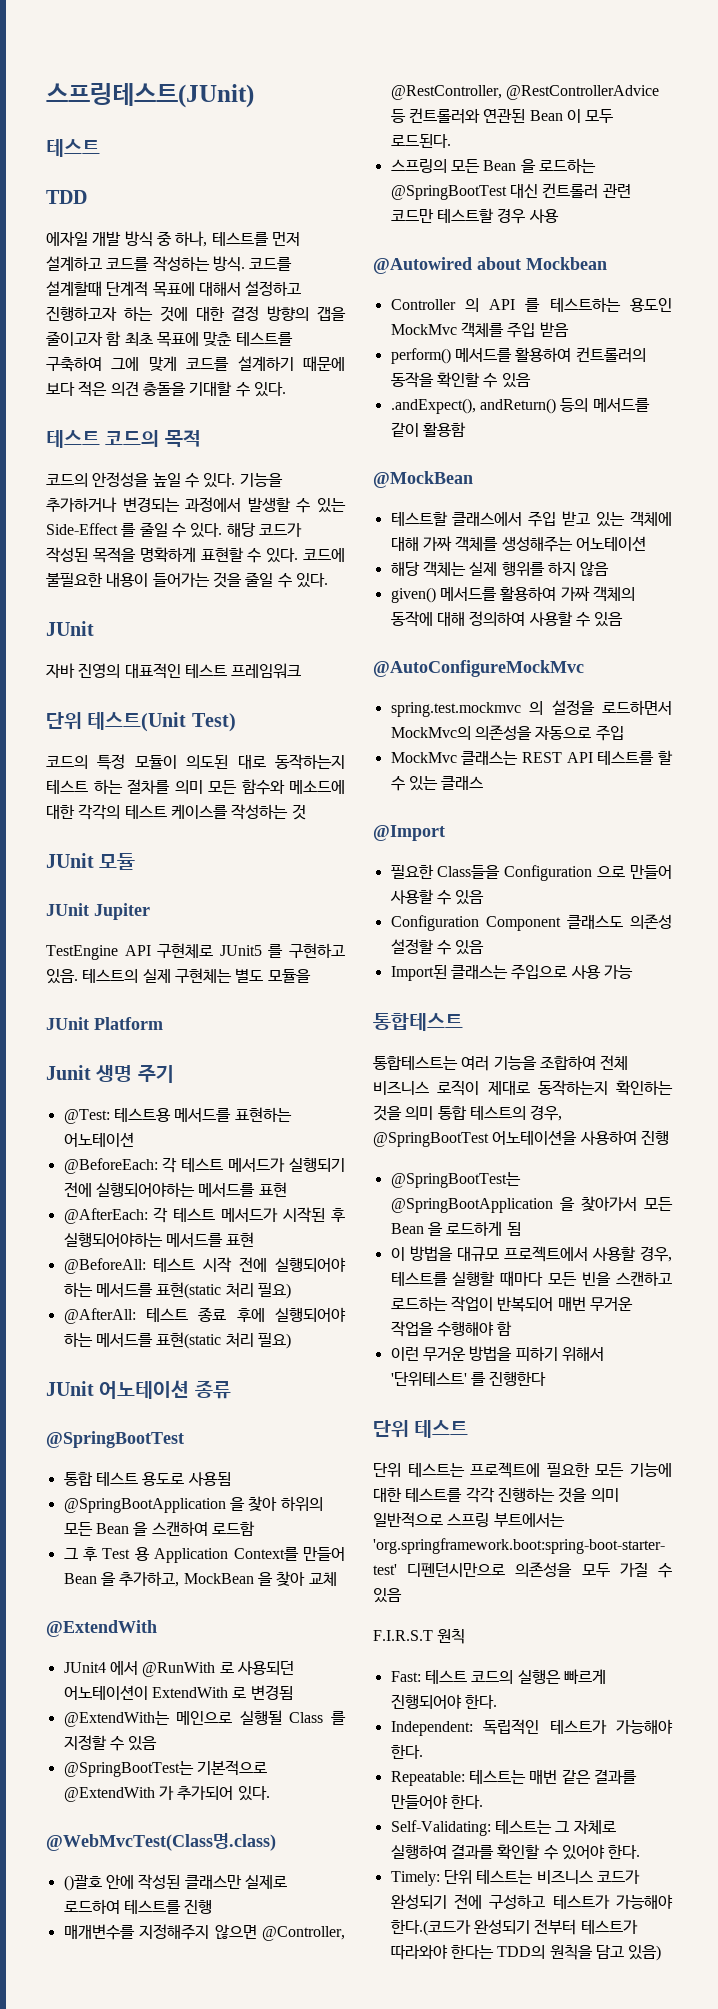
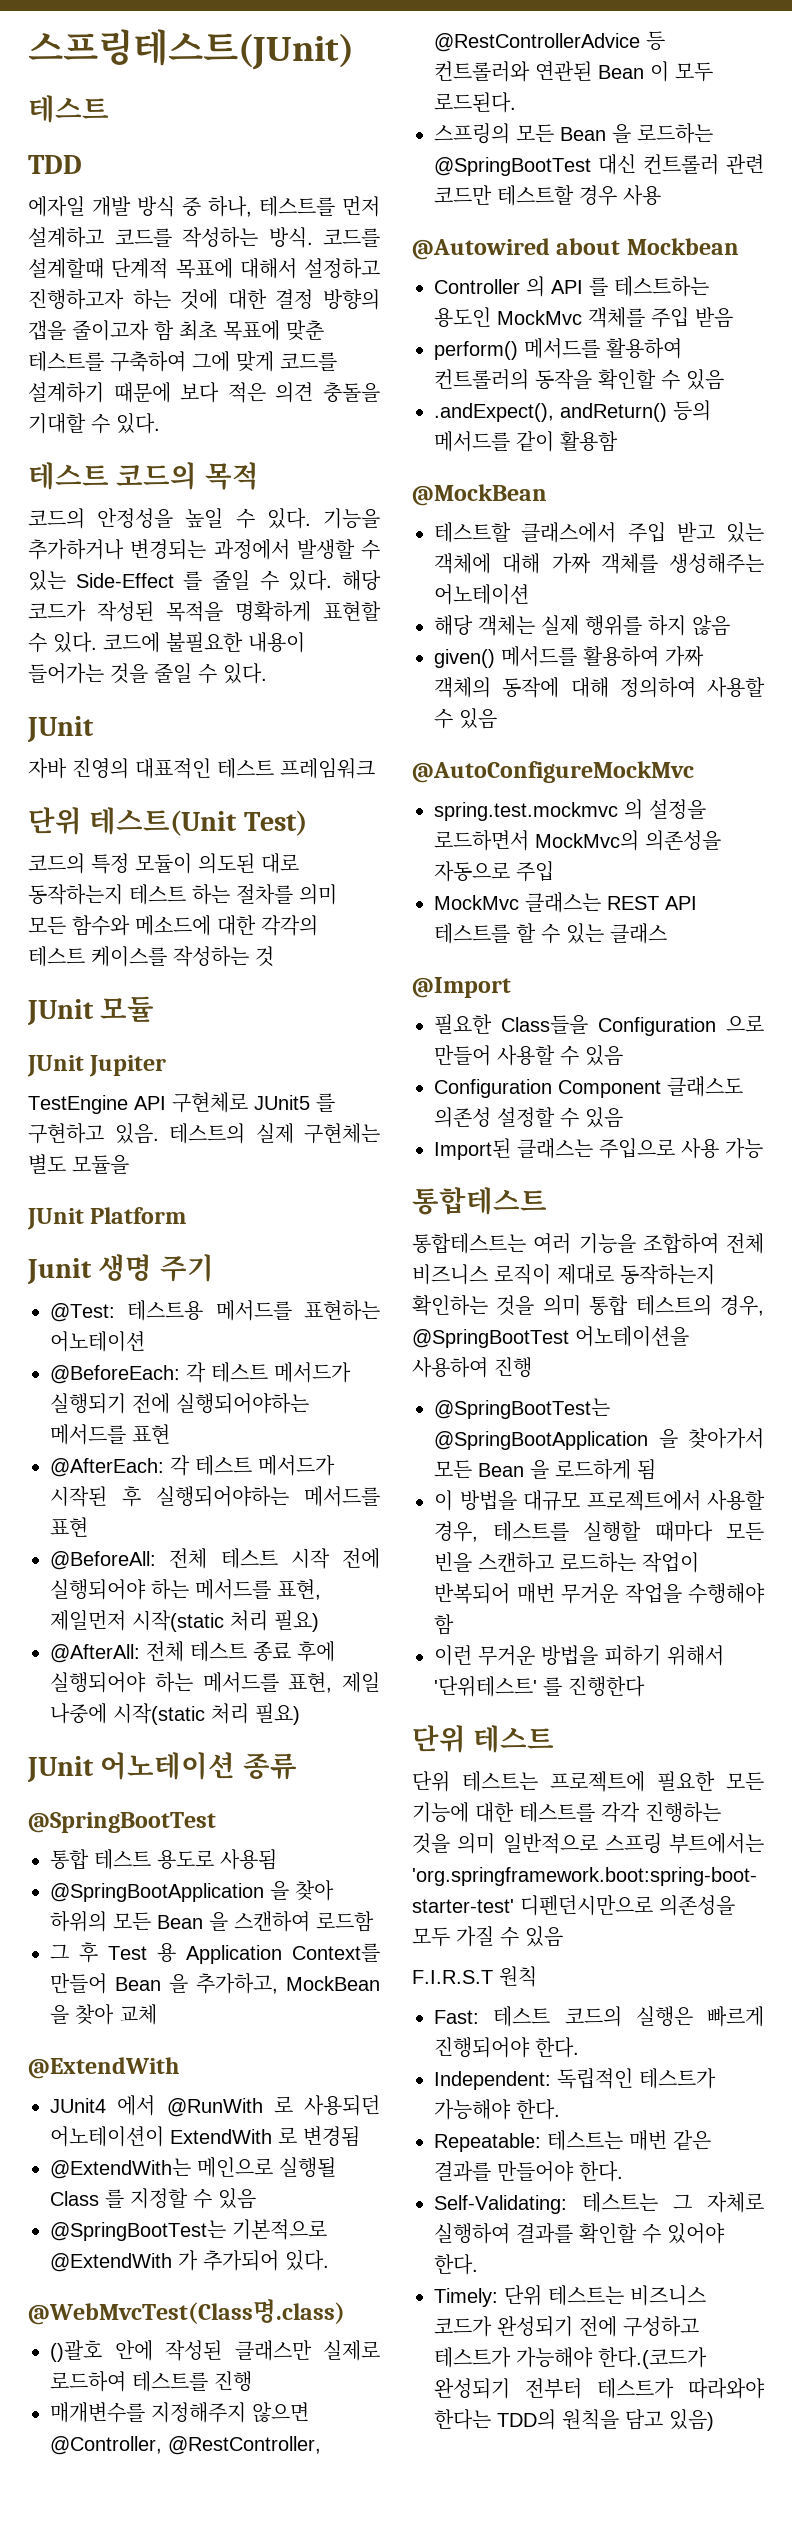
(146, 1266) none -> [169,1548,208,1569] 전체
[156,1282,222,1299] 표현(static -> [277,1579,321,1600] [50,1610,224,1632] 표현, 제일먼저 시작(static
(136, 1316) none -> [146,1641,184,1662] 전체
[156,1332,222,1349] 표현(static -> [288,1672,380,1693] [50,1703,205,1725] 표현, 제일 나중에 시작(static

